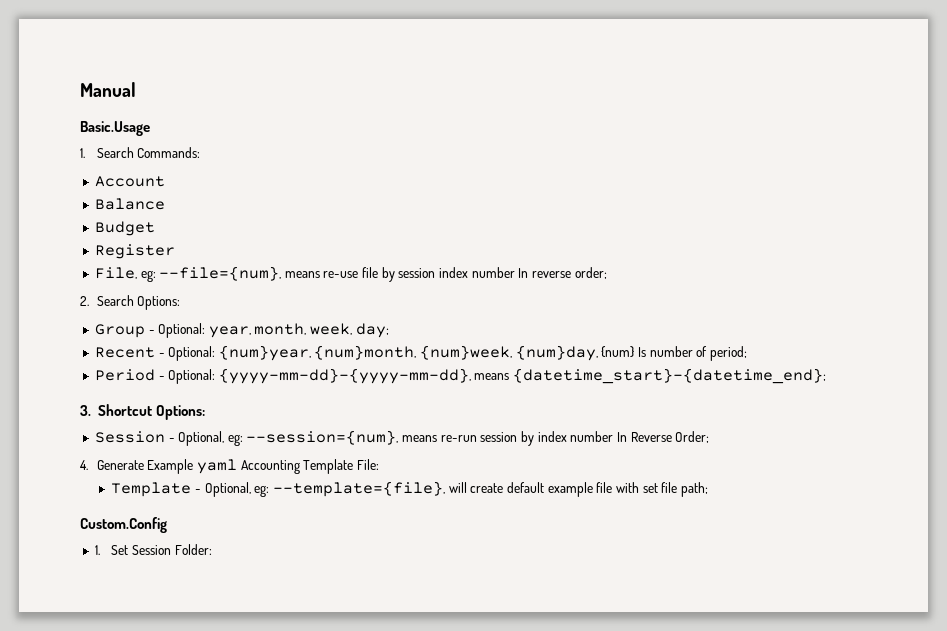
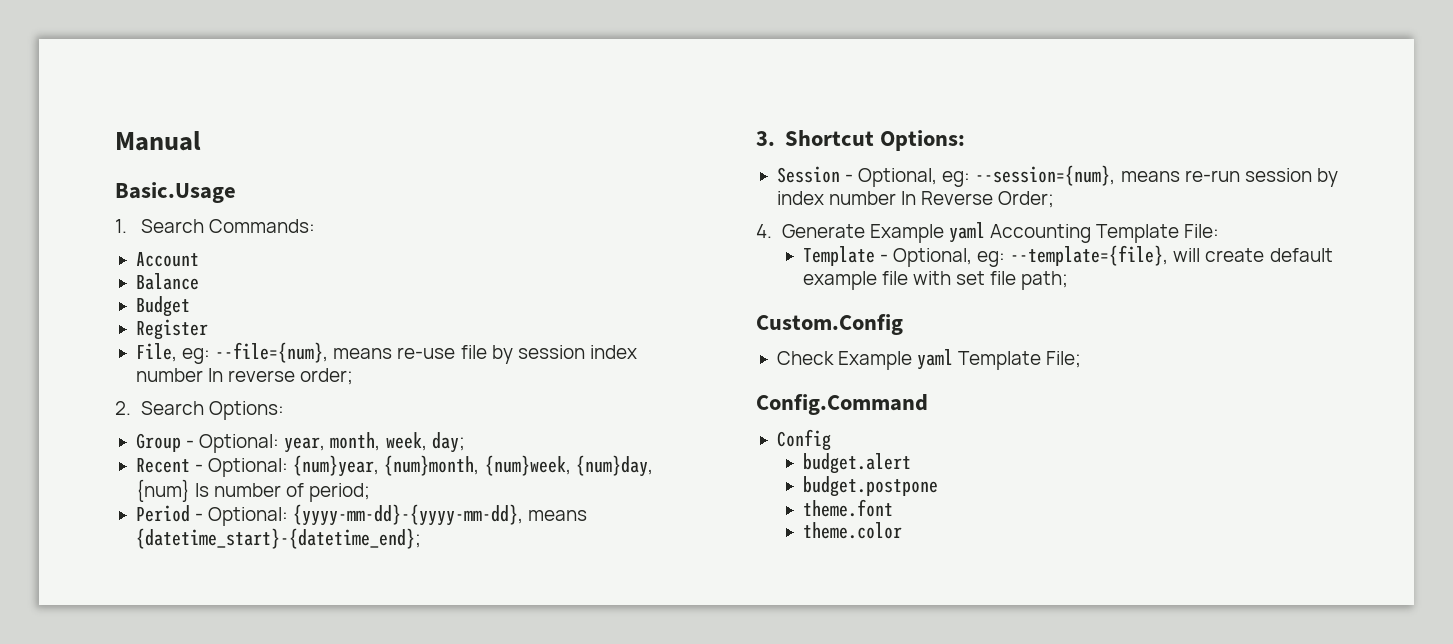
[94,544,212,555] 1. Set Session Folder: -> [776,349,1082,370] [756,394,928,415] [776,429,831,451] [802,453,911,474] [802,476,938,497] [802,499,893,517] [802,522,902,539] Check Example yaml Template File; // Config.Command // Config // budget.alert // budget.postpone // theme.font // theme.color

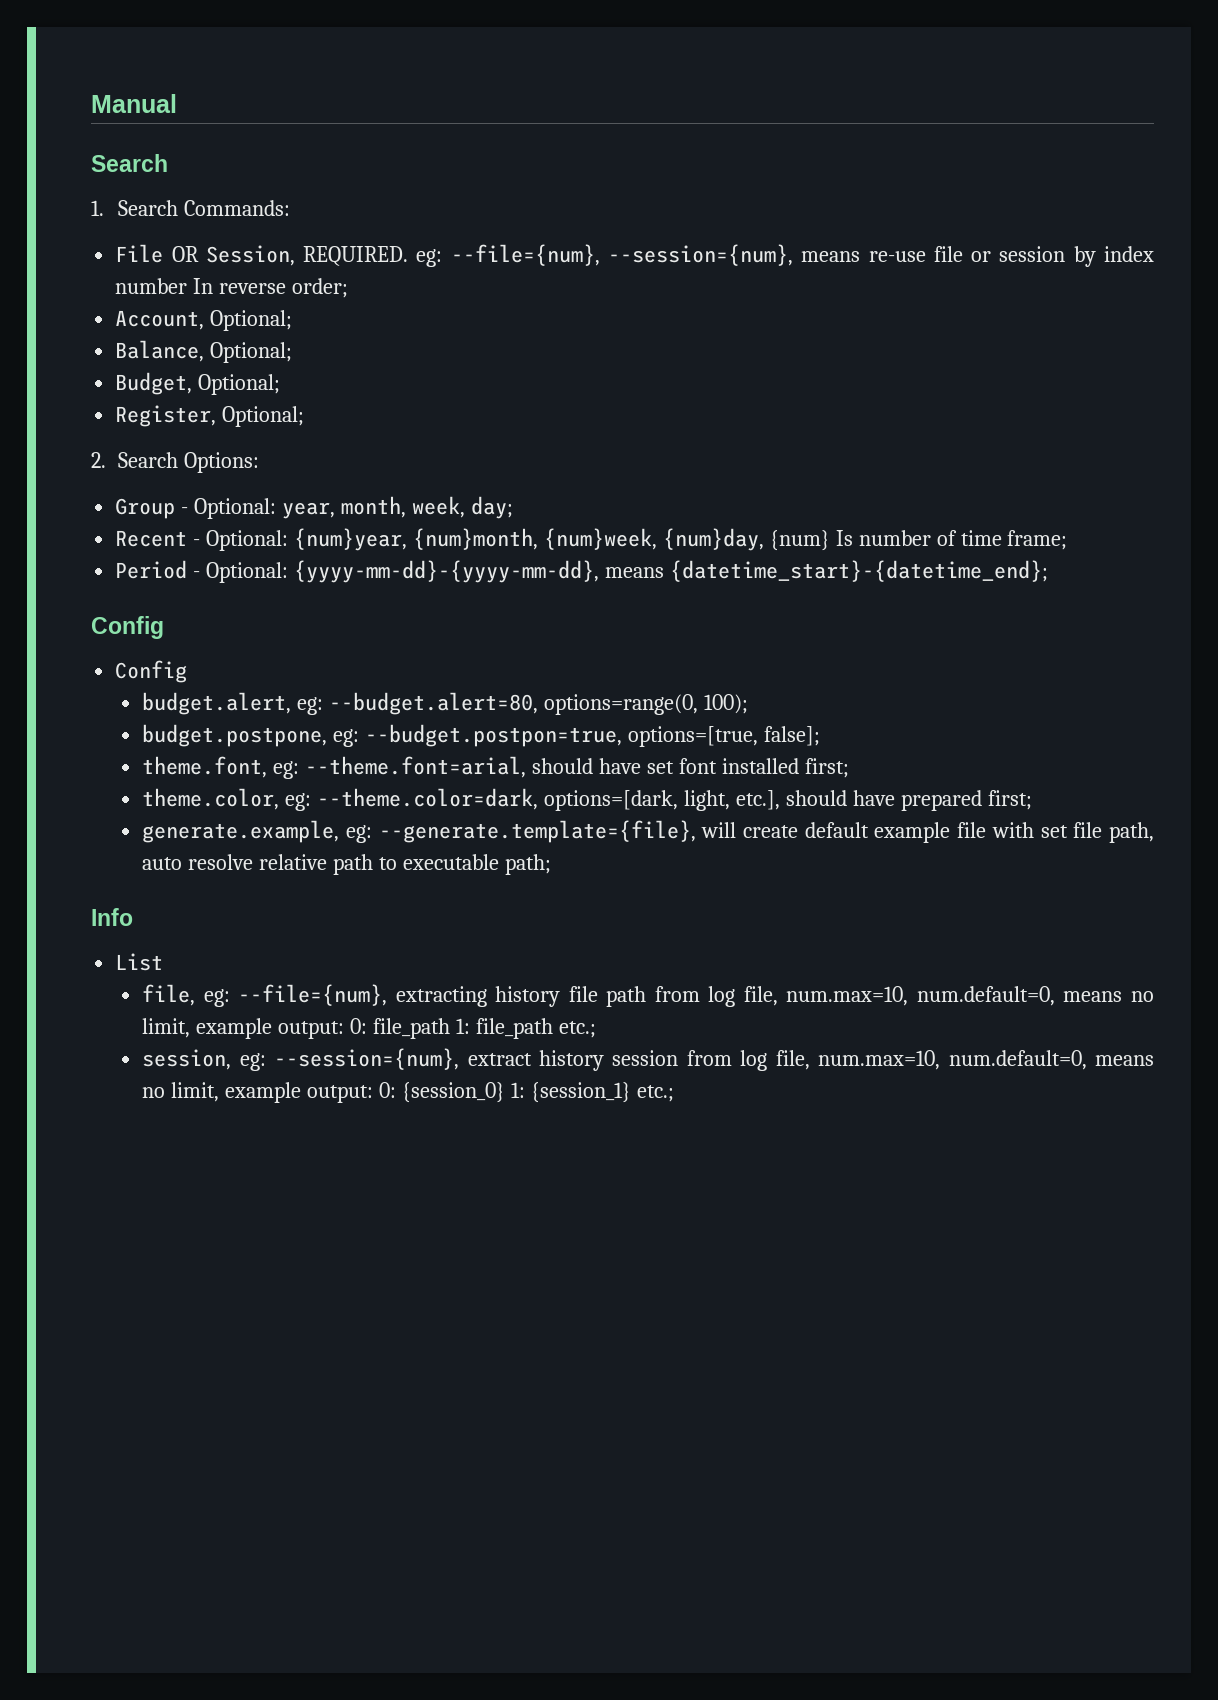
[115,182,236,203] Basic.Usage -> [91,154,168,172] Search
[135,252,199,267] [135,273,199,290] [135,296,190,317] [135,319,208,340] [135,342,329,364] Account // Balance // Budget // Register // File, eg: --file={num}, -> [115,244,793,267] File OR Session, REQUIRED. eg: --file={num}, --session={num},
[491,345,585,364] by session -> [971,246,1096,267] or session by
(354, 376) none -> [115,310,293,331] [115,340,293,363] [115,372,281,395] [115,405,305,427] // Account, Optional; // Balance, Optional; // Budget, Optional; // Register, Optional;
[309,483,371,502] period; -> [960,530,1068,550] time frame;
[756,130,965,151] [776,165,1338,187] [776,191,1055,208] [756,222,1220,243] [802,245,1169,267] 3. Shortcut Options: // Session - Optional, eg: --session={num}, means re-run session by index number In Reverse Order; // 4. Generate Example yaml Accounting Template File: // Template - Optional, eg: --template={file}, -> [91,616,164,639] [115,660,188,683] [142,692,748,715] [142,724,820,747] [142,756,849,779] [142,788,1032,811] [142,820,696,843] Config // Config // budget.alert, eg: --budget.alert=80, options=range(0, 100); // budget.postpone, eg: --budget.postpon=true, options=[true, false]; // theme.font, eg: --theme.font=arial, should have set font installed first; // theme.color, eg: --theme.color=dark, options=[dark, light, etc.], should have prepared first; // generate.example, eg: --generate.template={file},
[1021,271,1069,290] [756,314,903,335] [776,349,1082,370] [756,394,928,415] [776,429,831,451] [802,453,911,474] [802,476,938,497] [802,499,893,517] [802,522,902,539] path; // Custom.Config // Check Example yaml Template File; // Config.Command // Config // budget.alert // budget.postpone // theme.font // theme.color -> [1109,822,1154,843] [142,854,551,875] [91,908,133,926] [115,953,164,971] [142,984,1154,1007] [142,1018,596,1039] [142,1048,1154,1071] [142,1082,674,1103] path, auto resolve relative path to executable path; // Info // List // file, eg: --file={num}, extracting history file path from log file, num.max=10, num.default=0, means no limit, example output: 0: file_path 1: file_path etc.; // session, eg: --session={num}, extract history session from log file, num.max=10, num.default=0, means no limit, example output: 0: {session_0} 1: {session_1} etc.;

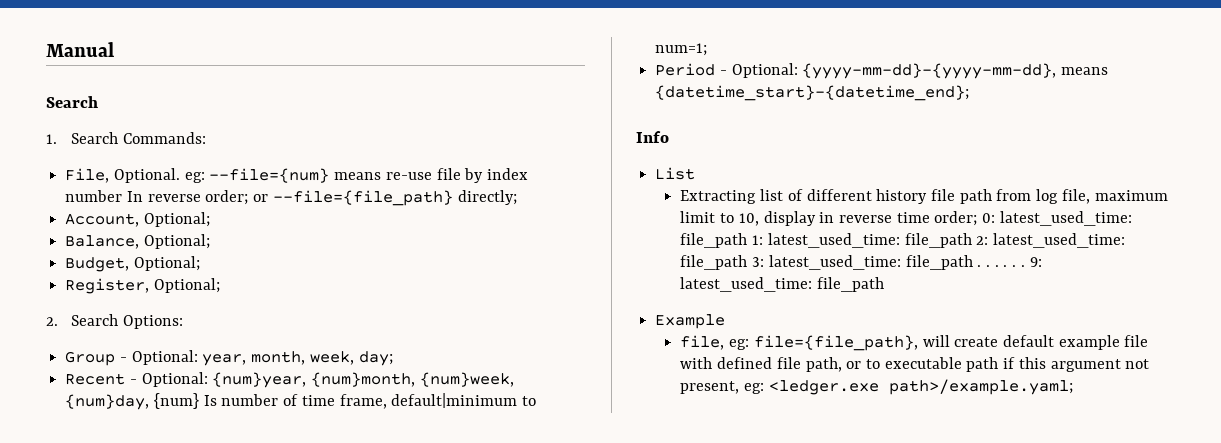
[115,244,793,267] File OR Session, REQUIRED. eg: --file={num}, --session={num}, -> [65,168,330,183] File, Optional. eg: --file={num}
[971,246,1066,262] or session -> (461, 174) none
(349, 288) none -> [253,190,517,206] or --file={file_path} directly;
[1007,530,1068,550] frame; -> [339,393,537,409] [655,43,708,56] frame, default|minimum to num=1;
[91,616,164,639] [115,660,188,683] [142,692,748,715] [142,724,820,747] [142,756,849,779] [142,788,1032,811] [142,820,696,843] Config // Config // budget.alert, eg: --budget.alert=80, options=range(0, 100); // budget.postpone, eg: --budget.postpon=true, options=[true, false]; // theme.font, eg: --theme.font=arial, should have set font installed first; // theme.color, eg: --theme.color=dark, options=[dark, light, etc.], should have prepared first; // generate.example, eg: --generate.template={file}, -> [636,131,669,143] [655,167,696,180] [680,189,1168,204] [680,211,1132,226] [680,233,1126,248] [680,255,1042,270] [680,277,885,292] [655,314,726,329] [680,335,918,351] Info // List // Extracting list of different history file path from log file, maximum limit to 10, display in reverse time order; 0: latest_used_time: file_path 1: latest_used_time: file_path 2: latest_used_time: file_path 3: latest_used_time: file_path . . . . . . 9: latest_used_time: file_path // Example // file, eg: file={file_path},
[1040,825,1068,838] set -> [717,357,773,369] defined
[142,854,551,875] [91,908,133,926] [115,953,164,971] [142,984,1154,1007] [142,1018,596,1039] [142,1048,1154,1071] [142,1082,674,1103] auto resolve relative path to executable path; // Info // List // file, eg: --file={num}, extracting history file path from log file, num.max=10, num.default=0, means no limit, example output: 0: file_path 1: file_path etc.; // session, eg: --session={num}, extract history session from log file, num.max=10, num.default=0, means no limit, example output: 0: {session_0} 1: {session_1} etc.; -> [846,357,1150,372] [680,379,1073,395] or to executable path if this argument not present, eg: <ledger.exe path>/example.yaml;

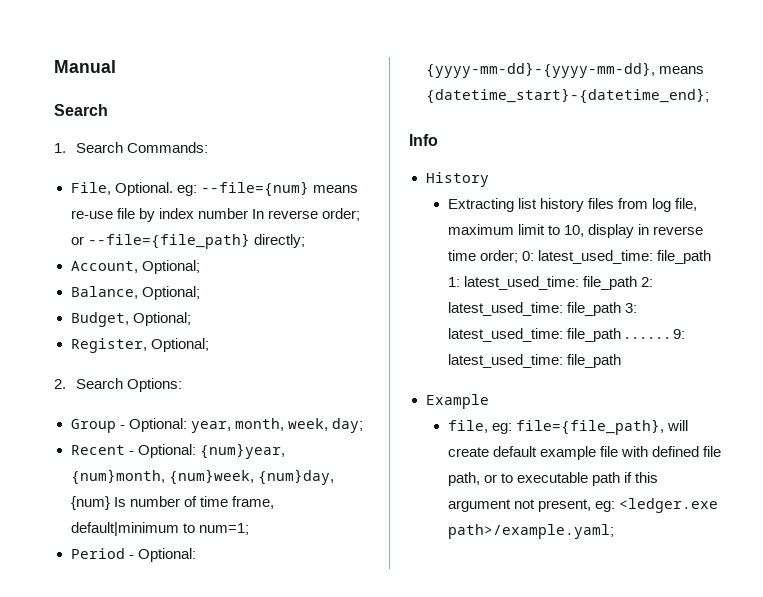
[655,167,696,180] List -> [425,172,489,187] History
[787,189,992,204] of different history file path -> [539,198,614,212] history files

